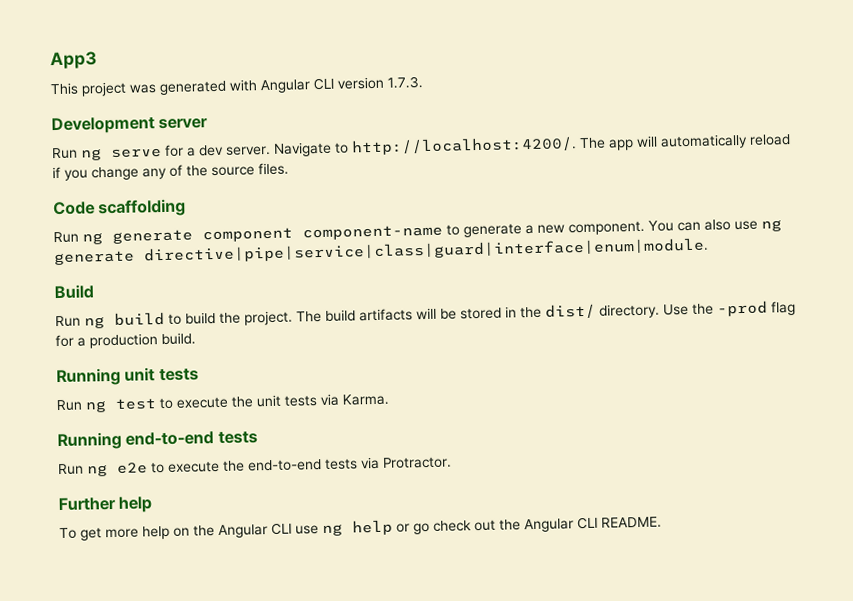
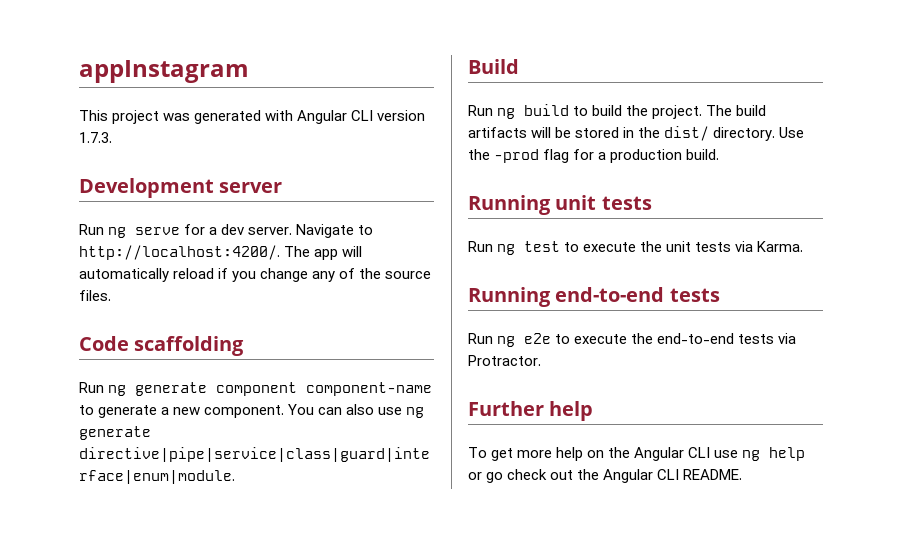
[50,51,97,70] App3 -> [79,60,249,83] appInstagram

